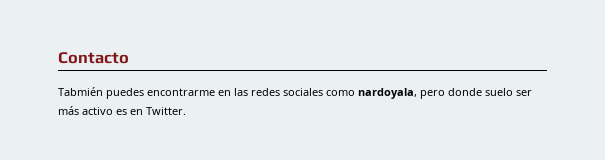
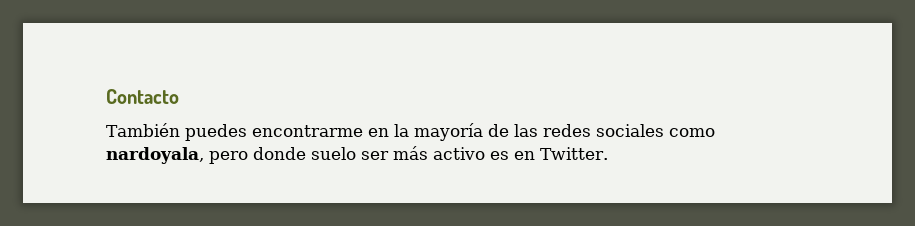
[58,87,103,96] Tabmién -> [106,123,180,137] También
(231, 93) none -> [393,123,509,141] la mayoría de

